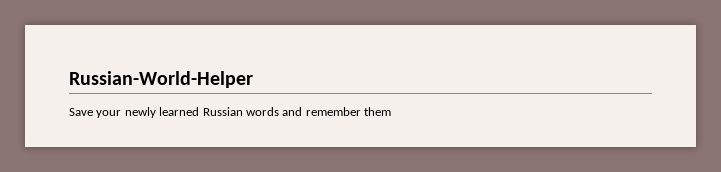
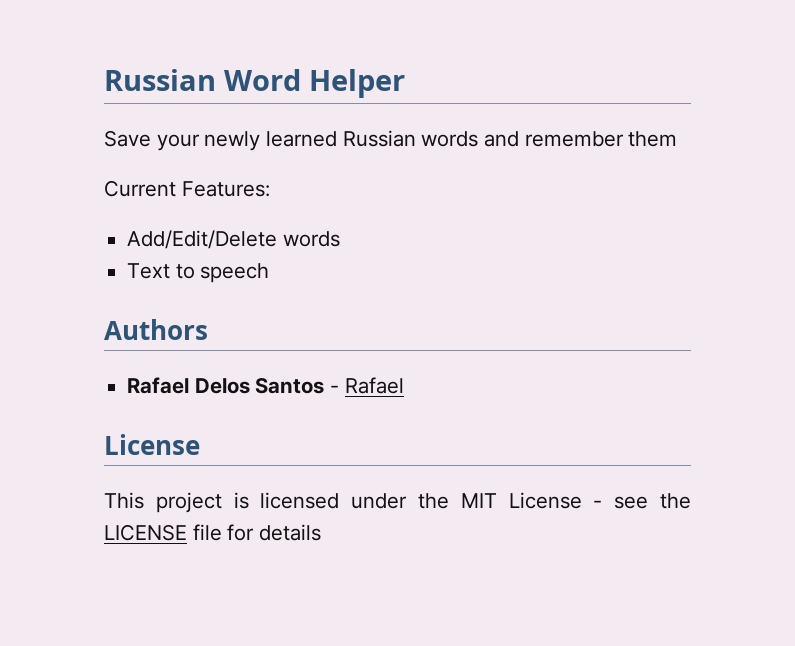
[69,71,253,88] Russian-World-Helper -> [104,69,405,98] Russian Word Helper
(391, 111) none -> [104,180,270,197] [127,230,340,249] [127,263,270,283] [104,319,208,340] [127,377,404,394] [104,434,200,455] [104,492,691,513] [104,524,322,541] // Current Features: // Add/Edit/Delete words // Text to speech // Authors // Rafael Delos Santos - Rafael // License // This project is licensed under the MIT License - see the LICENSE file for details

